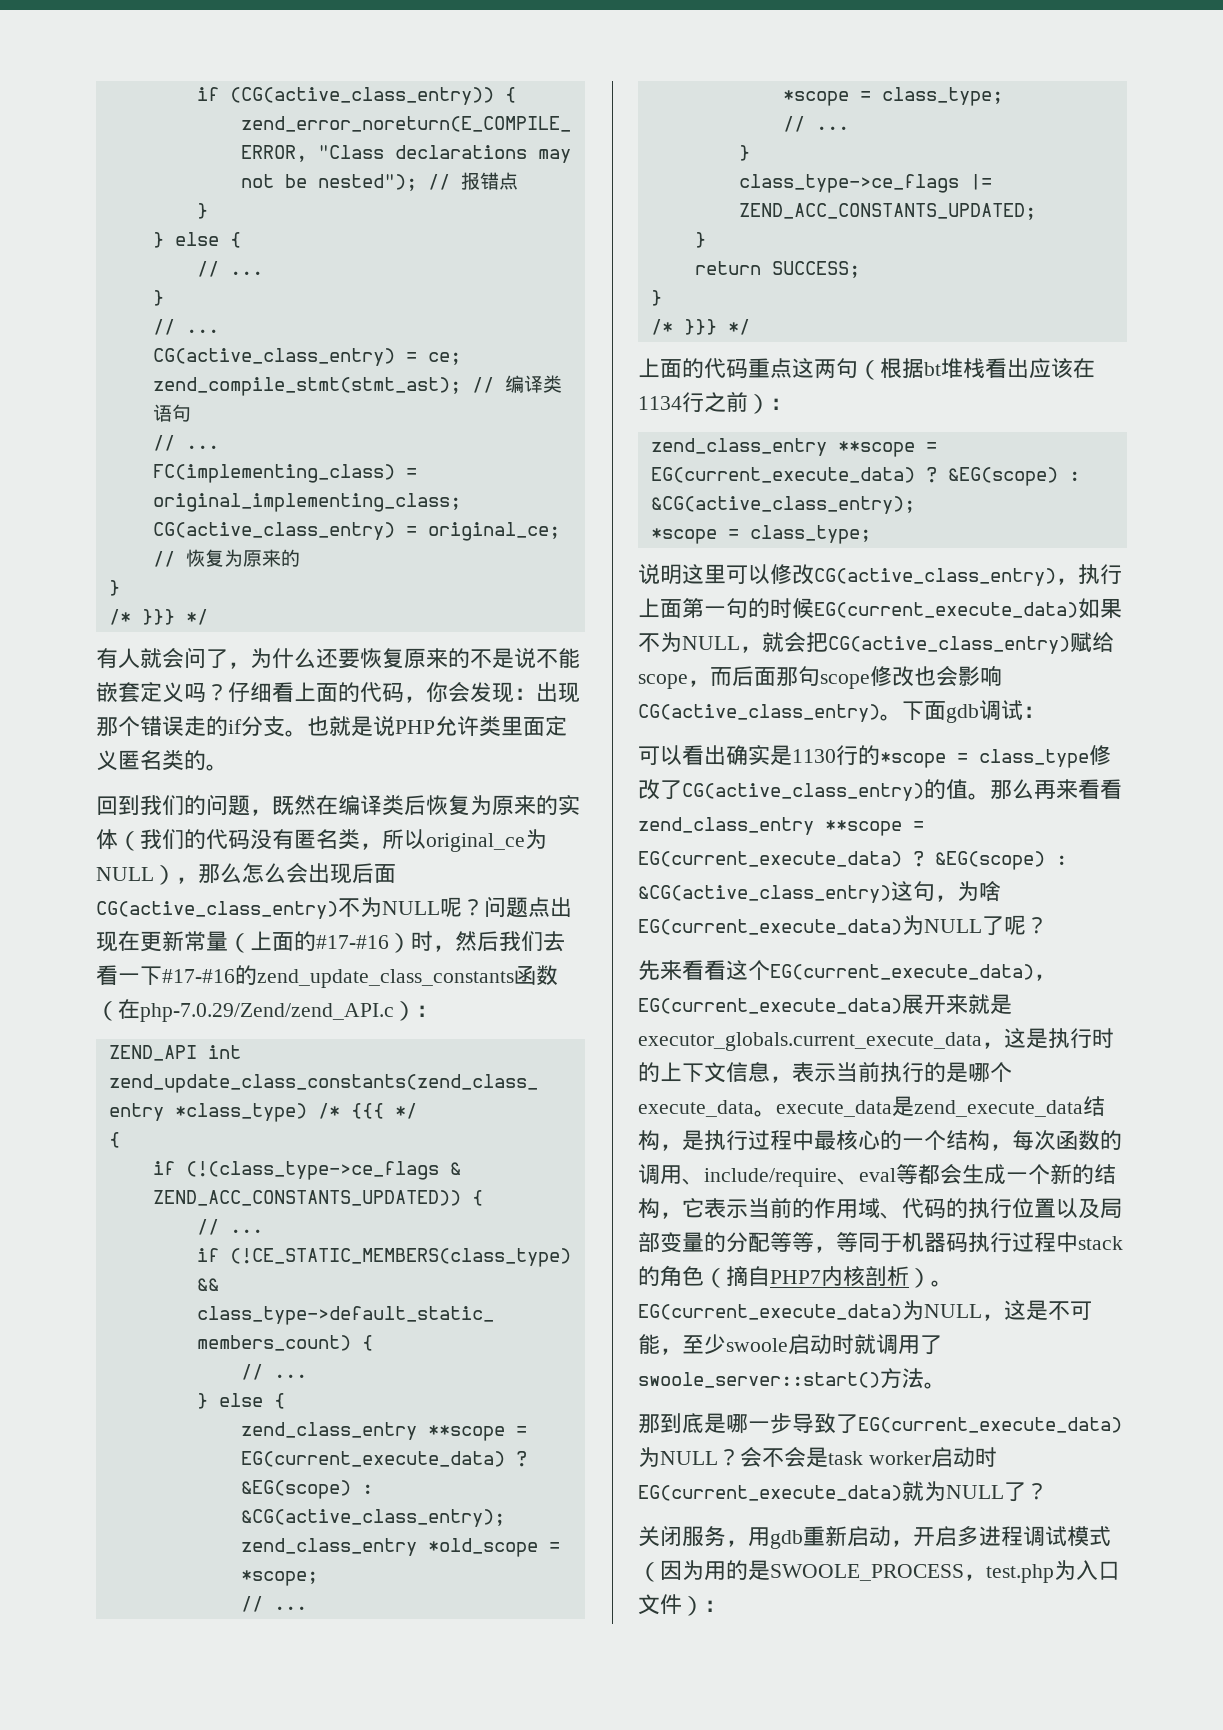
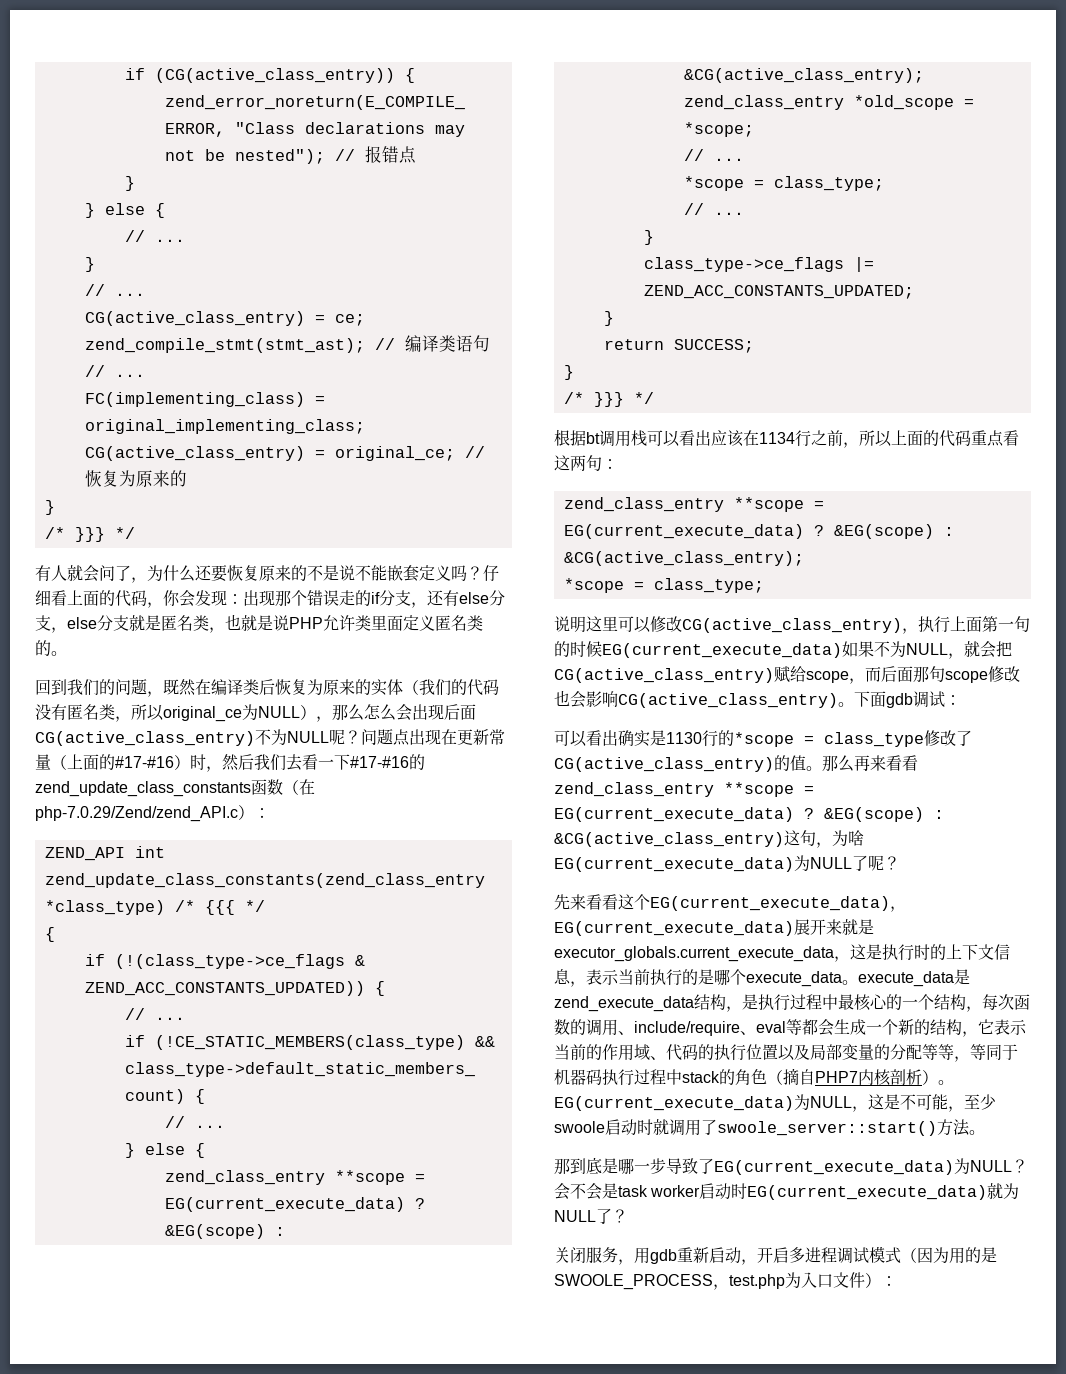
[285,730,307,737] 。 -> [411,590,505,608] [35,615,225,633] ，还有else分支，else分支就是匿名类，
[638,358,985,380] 上面的代码重点这两句（根据bt堆栈 -> [554,429,680,447] 根据bt调用栈可以
[748,394,770,414] ） -> [843,430,1019,448] [554,455,602,471] ，所以上面的代码重点看这两句

